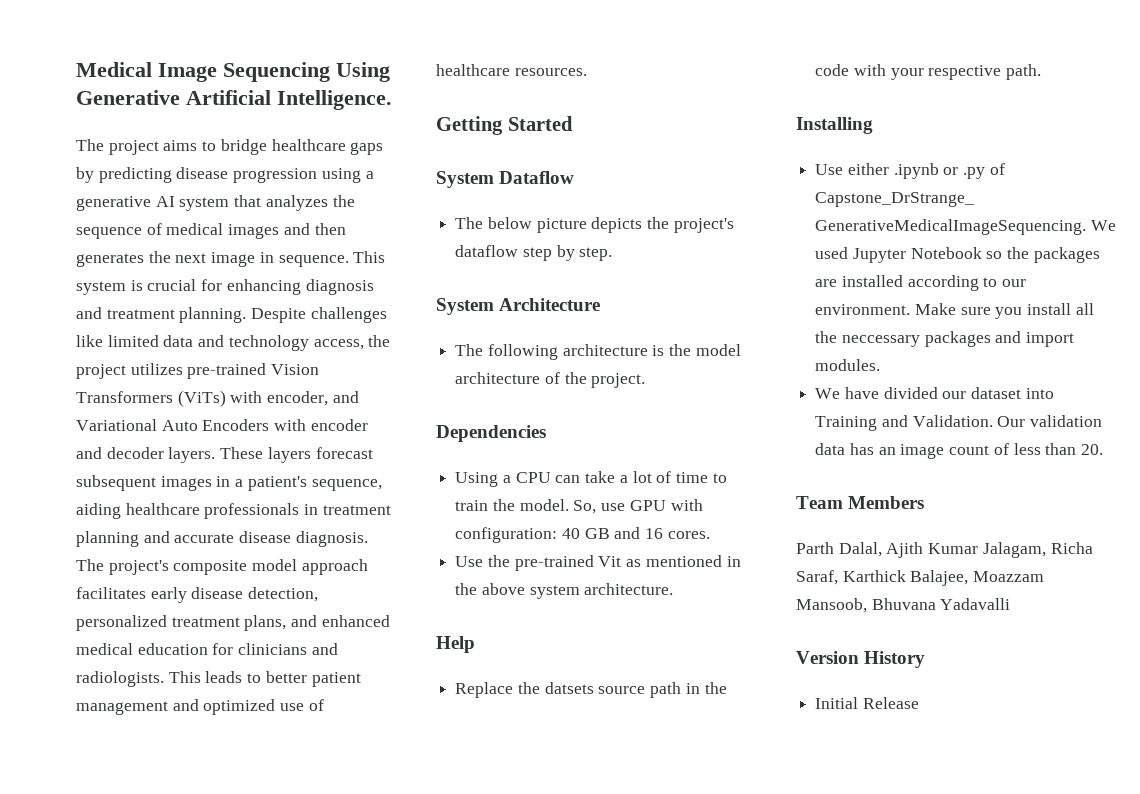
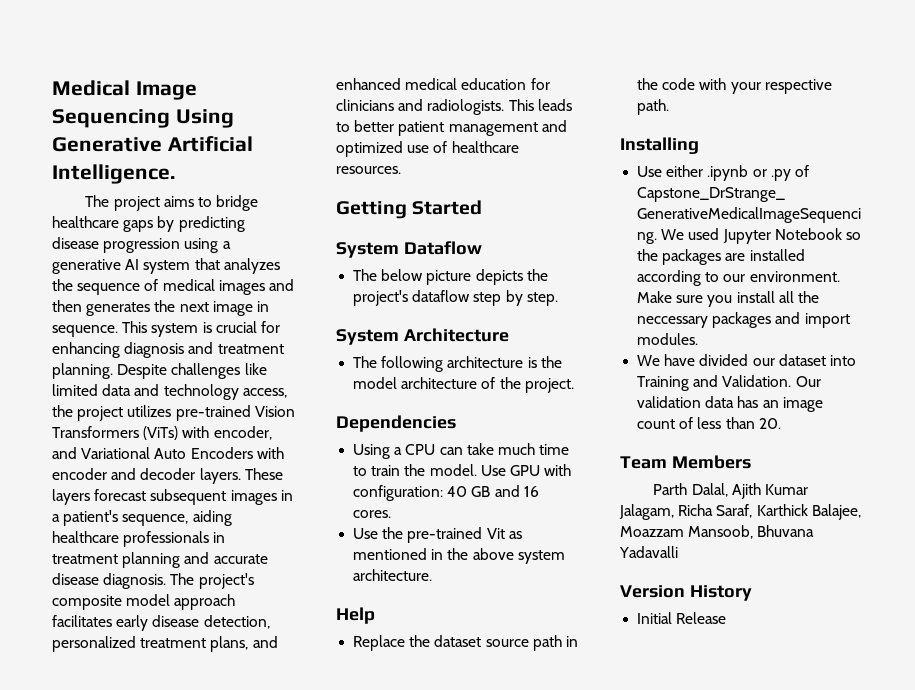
[619,471,672,483] a lot of -> [497,443,535,455] much
[573,500,626,514] So, use -> [480,465,506,476] Use
[544,682,594,694] datsets -> [434,635,482,647] dataset

